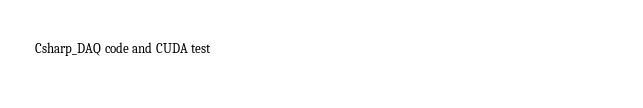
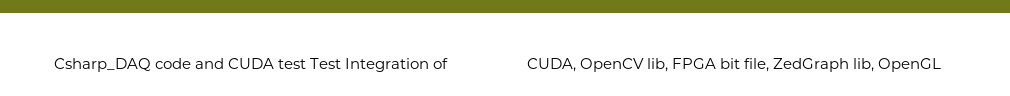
(212, 48) none -> [310,58,942,72] Test Integration of CUDA, OpenCV lib, FPGA bit file, ZedGraph lib, OpenGL

